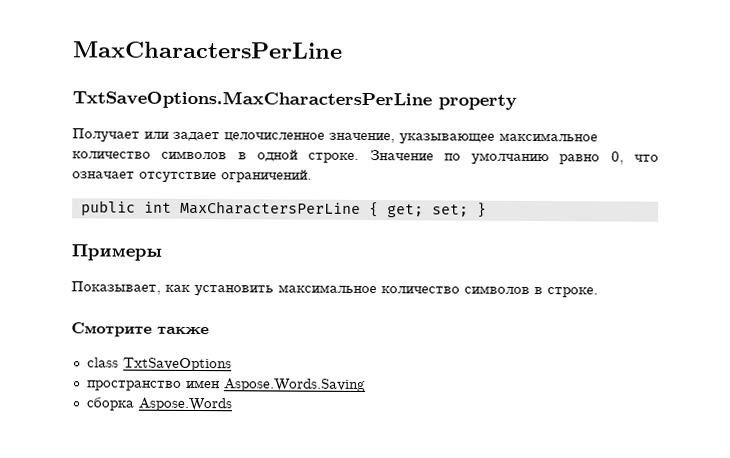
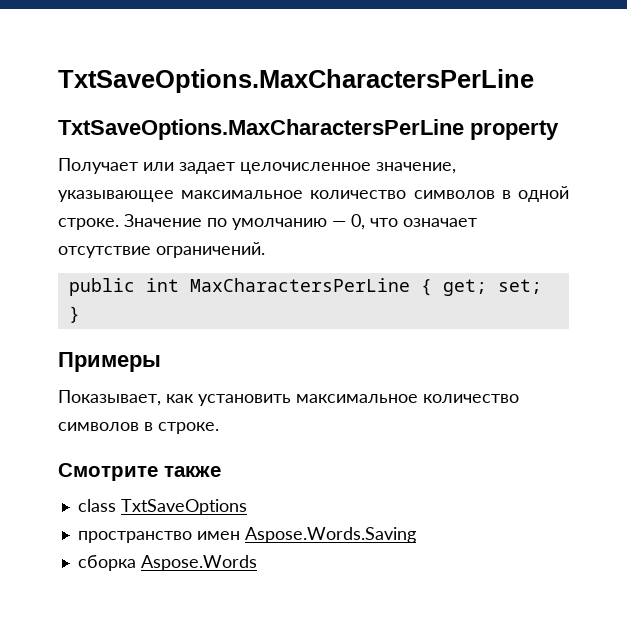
[73,41,343,59] MaxCharactersPerLine -> [58,69,534,93] TxtSaveOptions.MaxCharactersPerLine
[559,154,601,165] равно -> [332,221,346,227] —

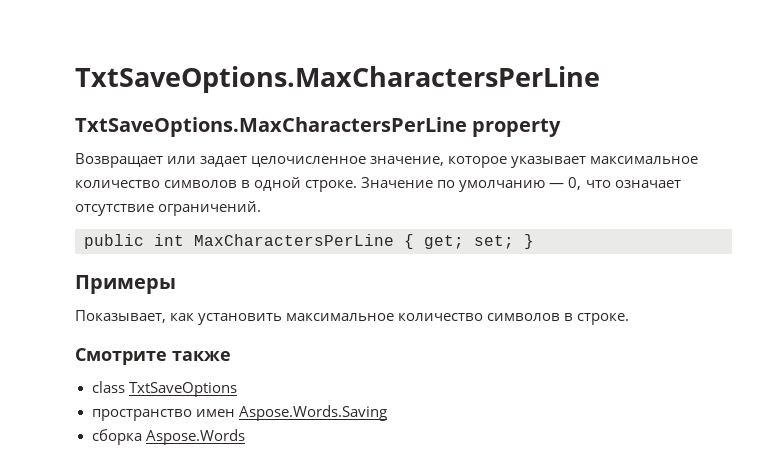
[58,158,138,174] Получает -> [75,153,163,168] Возвращает
[58,190,174,202] указывающее -> [448,156,587,168] которое указывает

